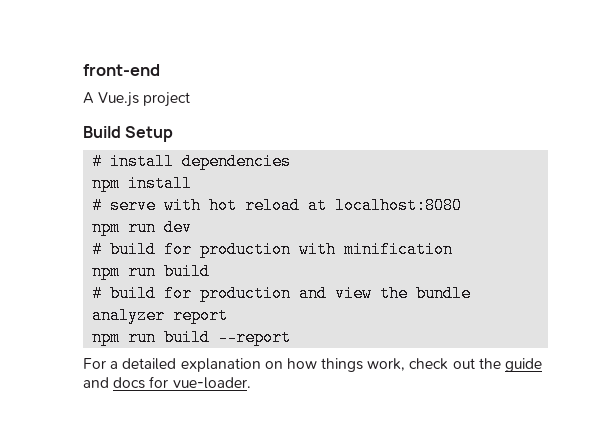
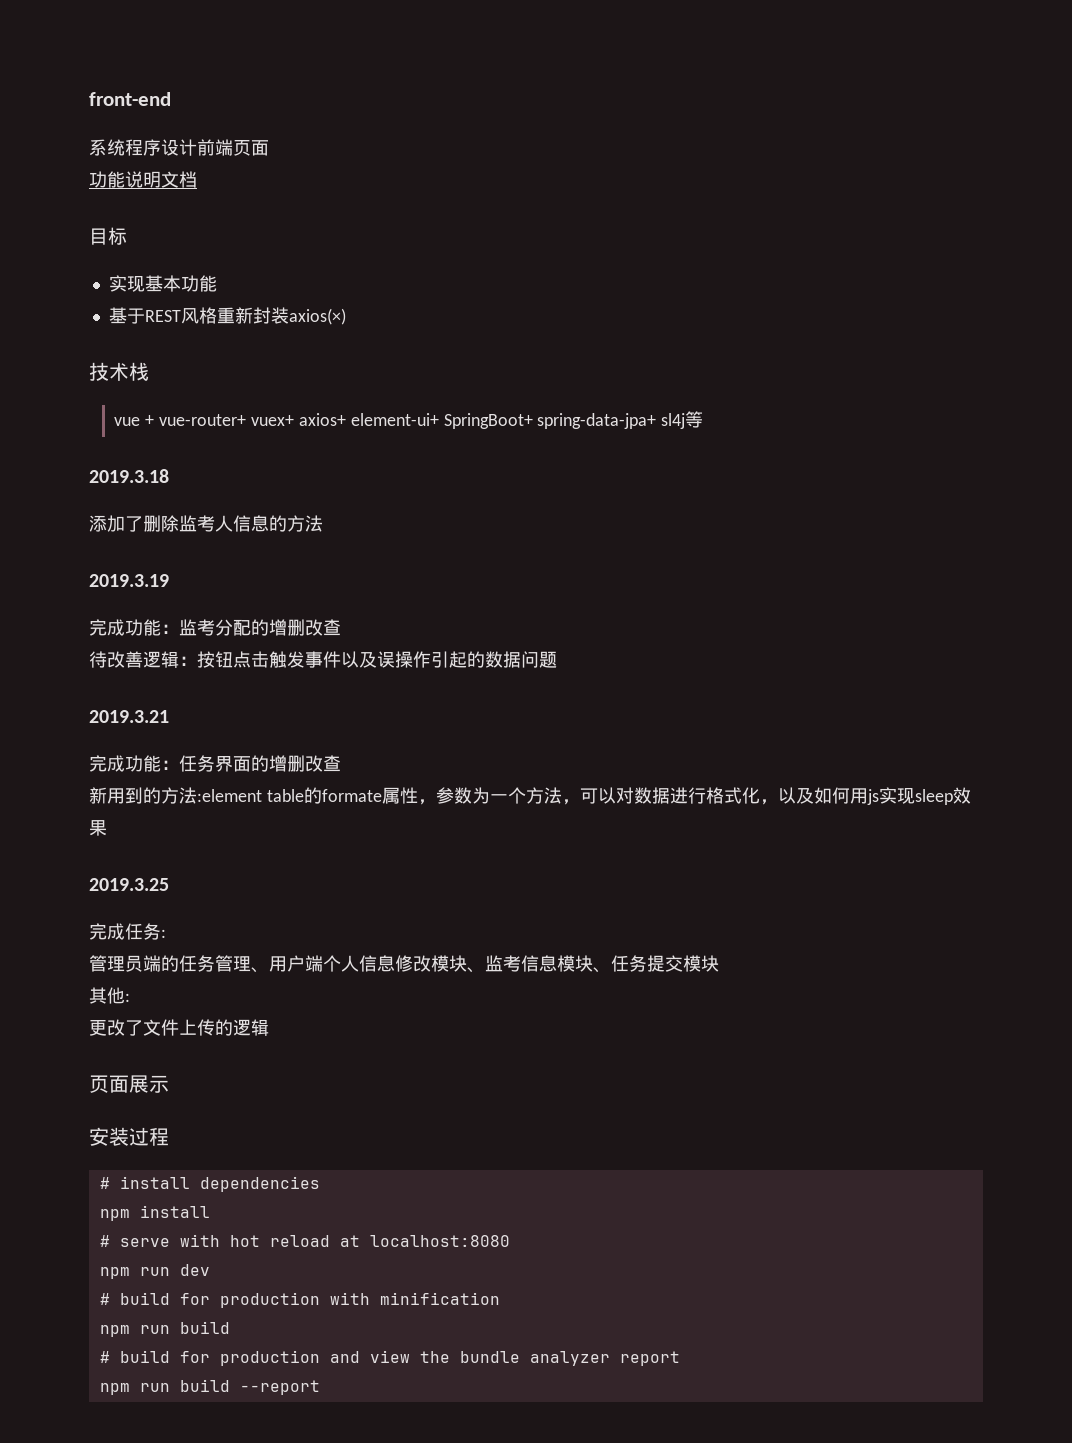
[83,92,191,107] [83,126,174,142] A Vue.js project // Build Setup -> [89,139,269,156] [89,171,197,188] [89,227,127,245] [108,275,217,292] [108,307,346,325] [89,362,149,381] [114,411,704,429] [89,469,169,483] [89,515,323,532] [89,574,169,587] [89,619,341,636] [89,651,557,668] [89,710,169,723] [89,755,341,772] [89,787,971,805] [89,820,107,836] [89,878,169,891] [89,923,166,940] [89,955,719,973] [89,987,130,1004] [89,1019,269,1036] [89,1075,169,1093] [89,1127,169,1146] 系统程序设计前端页面 // 功能说明文档 // 目标 // 实现基本功能 // 基于REST风格重新封装axios(×) // 技术栈 // vue + vue-router+ vuex+ axios+ element-ui+ SpringBoot+ spring-data-jpa+ sl4j等 // 2019.3.18 // 添加了删除监考人信息的方法 // 2019.3.19 // 完成功能：监考分配的增删改查 // 待改善逻辑：按钮点击触发事件以及误操作引起的数据问题 // 2019.3.21 // 完成功能：任务界面的增删改查 // 新用到的方法:element table的formate属性，参数为一个方法，可以对数据进行格式化，以及如何用js实现sleep效果 // 2019.3.25 // 完成任务: // 管理员端的任务管理、用户端个人信息修改模块、监考信息模块、任务提交模块 // 其他: // 更改了文件上传的逻辑 // 页面展示 // 安装过程
[83,358,543,372] [83,376,251,389] // For a detailed explanation on how things work, check out the guide and docs for vue-loader. -> (320, 1387) none

